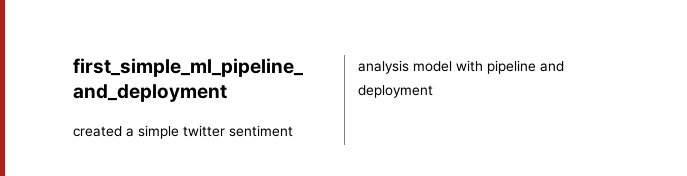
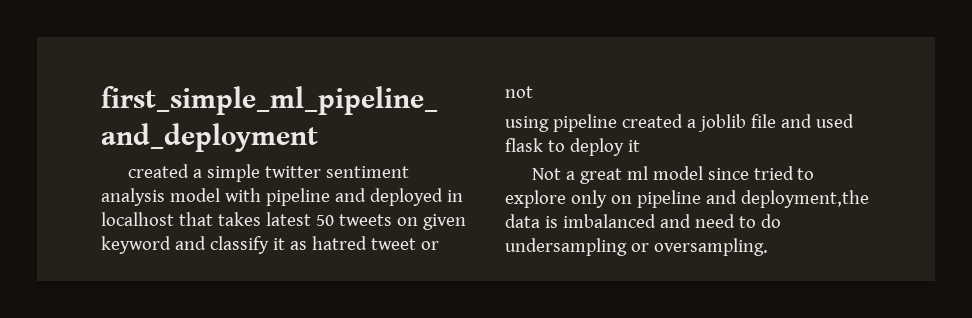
[358,85,433,98] deployment -> [369,188,463,206] [101,212,466,230] [101,236,439,254] [505,86,533,98] [505,114,854,132] [505,138,640,156] [531,166,815,184] [505,190,869,208] [505,214,781,228] [505,238,768,256] deployed in localhost that takes latest 50 tweets on given keyword and classify it as hatred tweet or not // using pipeline created a joblib file and used flask to deploy it // Not a great ml model since tried to explore only on pipeline and deployment,the data is imbalanced and need to do undersampling or oversampling.

